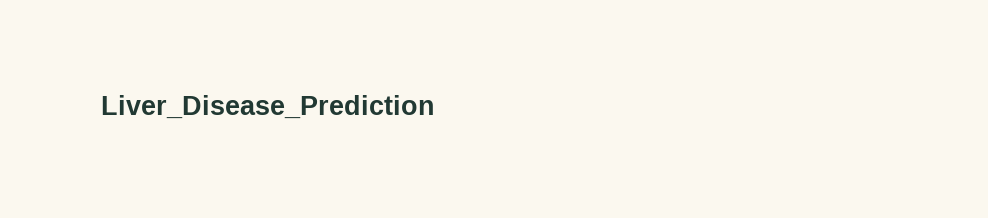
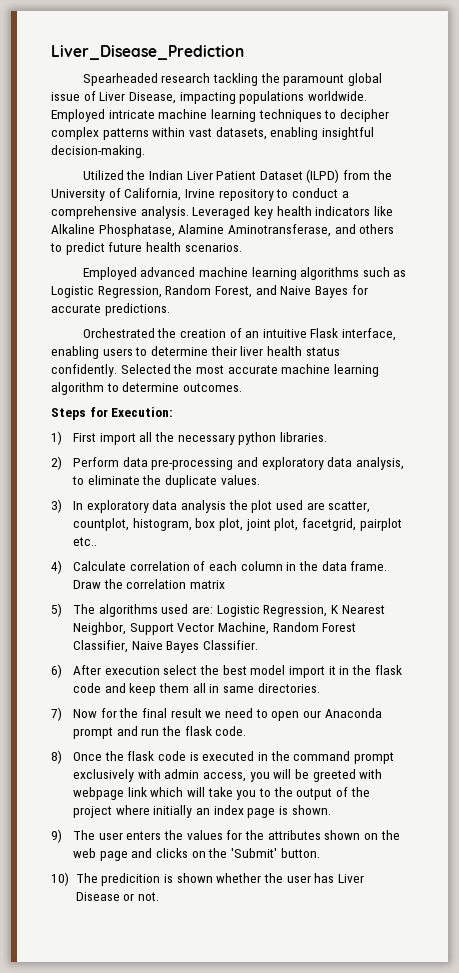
(435, 107) none -> [82,73,382,86] [51,91,367,104] [51,109,389,122] [51,127,374,140] [51,145,145,158] [82,169,392,183] [51,188,349,201] [51,206,393,219] [51,224,395,237] [50,242,242,255] [82,267,407,280] [51,285,368,298] [51,303,170,316] [82,328,397,341] [51,346,340,359] [51,364,379,377] [51,382,242,395] [51,407,174,420] [51,431,327,445] [51,456,404,470] [72,475,260,488] [51,499,371,513] [73,518,402,531] [73,537,98,546] [51,560,388,574] [73,579,226,589] [51,603,385,617] [73,622,357,635] [73,640,259,653] [51,664,402,678] [73,683,320,696] [51,707,382,721] [73,726,247,739] [51,750,394,764] [73,769,383,782] [73,787,370,800] [73,805,331,818] [51,829,400,843] [73,848,320,861] [51,872,364,886] [75,892,160,901] // Spearheaded research tackling the paramount global issue of Liver Disease, impacting populations worldwide. Employed intricate machine learning techniques to decipher complex patterns within vast datasets, enabling insightful decision-making. // Utilized the Indian Liver Patient Dataset (ILPD) from the University of California, Irvine repository to conduct a comprehensive analysis. Leveraged key health indicators like Alkaline Phosphatase, Alamine Aminotransferase, and others to predict future health scenarios. // Employed advanced machine learning algorithms such as Logistic Regression, Random Forest, and Naive Bayes for accurate predictions. // Orchestrated the creation of an intuitive Flask interface, enabling users to determine their liver health status confidently. Selected the most accurate machine learning algorithm to determine outcomes. // Steps for Execution: // 1) First import all the necessary python libraries. // 2) Perform data pre-processing and exploratory data analysis, to eliminate the duplicate values. // 3) In exploratory data analysis the plot used are scatter, countplot, histogram, box plot, joint plot, facetgrid, pairplot etc.. // 4) Calculate correlation of each column in the data frame. Draw the correlation matrix // 5) The algorithms used are: Logistic Regression, K Nearest Neighbor, Support Vector Machine, Random Forest Classifier, Naive Bayes Classifier. // 6) After execution select the best model import it in the flask code and keep them all in same directories. // 7) Now for the final result we need to open our Anaconda prompt and run the flask code. // 8) Once the flask code is executed in the command prompt exclusively with admin access, you will be greeted with webpage link which will take you to the output of the project where initially an index page is shown. // 9) The user enters the values for the attributes shown on the web page and clicks on the 'Submit' button. // 10) The predicition is shown whether the user has Liver Disease or not.

